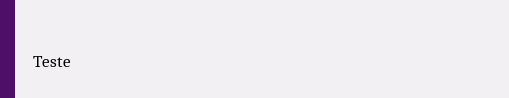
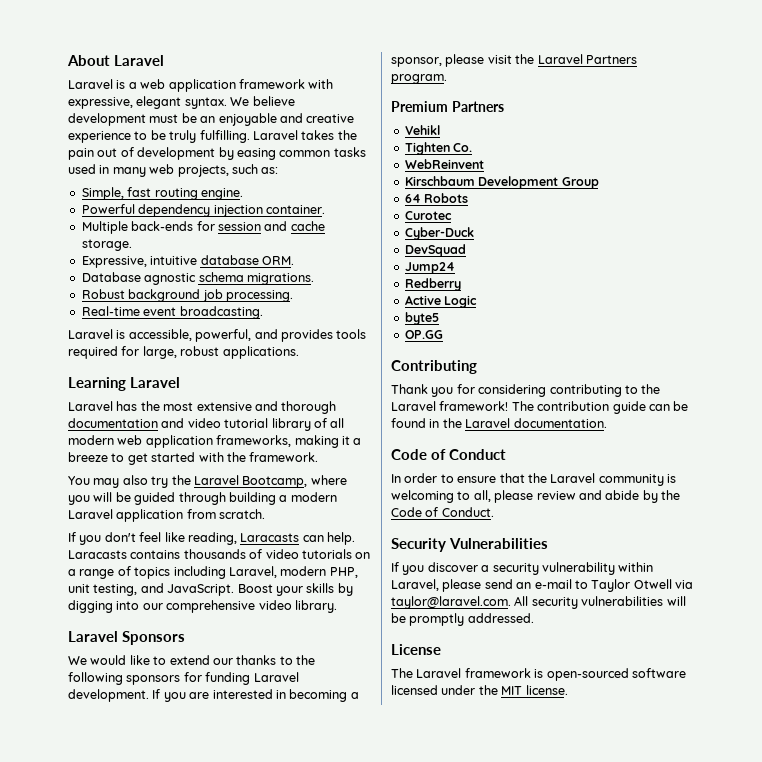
[33,56,71,67] Teste -> [67,55,164,66] [68,79,334,92] [68,96,295,109] [68,113,355,126] [68,130,357,143] [68,147,366,160] [68,164,279,177] [81,187,243,200] [81,204,325,217] [81,221,325,234] [81,239,132,251] [81,255,294,268] [81,272,314,285] [81,289,293,302] [81,306,263,319] [68,329,367,342] [68,346,299,359] [68,377,180,391] [68,401,337,414] [68,418,345,431] [68,435,362,448] [68,452,319,465] [68,475,347,488] [68,492,337,505] [68,509,266,522] [68,532,355,545] [68,549,371,559] [68,566,358,579] [68,583,353,596] [68,600,337,613] [68,631,185,645] [68,655,315,665] [68,672,299,685] [68,689,359,702] [391,54,637,67] [391,74,447,84] [391,101,504,112] [404,125,440,135] [404,142,473,155] [404,159,484,169] [404,176,599,189] [404,193,469,203] [404,211,452,220] [404,227,474,240] [404,244,466,257] [404,262,455,274] [404,278,461,291] [404,295,478,308] [404,312,439,325] [404,330,443,339] [391,360,477,374] [391,384,661,397] [391,401,689,414] [391,418,607,428] [391,449,506,460] [391,473,676,486] [391,490,680,503] [391,507,494,517] [391,538,548,552] [391,562,654,575] [391,579,693,592] [391,596,686,609] [391,613,534,626] [391,644,441,655] [391,668,686,681] [391,685,568,695] About Laravel // Laravel is a web application framework with expressive, elegant syntax. We believe development must be an enjoyable and creative experience to be truly fulfilling. Laravel takes the pain out of development by easing common tasks used in many web projects, such as: // Simple, fast routing engine. // Powerful dependency injection container. // Multiple back-ends for session and cache storage. // Expressive, intuitive database ORM. // Database agnostic schema migrations. // Robust background job processing. // Real-time event broadcasting. // Laravel is accessible, powerful, and provides tools required for large, robust applications. // Learning Laravel // Laravel has the most extensive and thorough documentation and video tutorial library of all modern web application frameworks, making it a breeze to get started with the framework. // You may also try the Laravel Bootcamp, where you will be guided through building a modern Laravel application from scratch. // If you don't feel like reading, Laracasts can help. Laracasts contains thousands of video tutorials on a range of topics including Laravel, modern PHP, unit testing, and JavaScript. Boost your skills by digging into our comprehensive video library. // Laravel Sponsors // We would like to extend our thanks to the following sponsors for funding Laravel development. If you are interested in becoming a sponsor, please visit the Laravel Partners program. // Premium Partners // Vehikl // Tighten Co. // WebReinvent // Kirschbaum Development Group // 64 Robots // Curotec // Cyber-Duck // DevSquad // Jump24 // Redberry // Active Logic // byte5 // OP.GG // Contributing // Thank you for considering contributing to the Laravel framework! The contribution guide can be found in the Laravel documentation. // Code of Conduct // In order to ensure that the Laravel community is welcoming to all, please review and abide by the Code of Conduct. // Security Vulnerabilities // If you discover a security vulnerability within Laravel, please send an e-mail to Taylor Otwell via taylor@laravel.com. All security vulnerabilities will be promptly addressed. // License // The Laravel framework is open-sourced software licensed under the MIT license.

